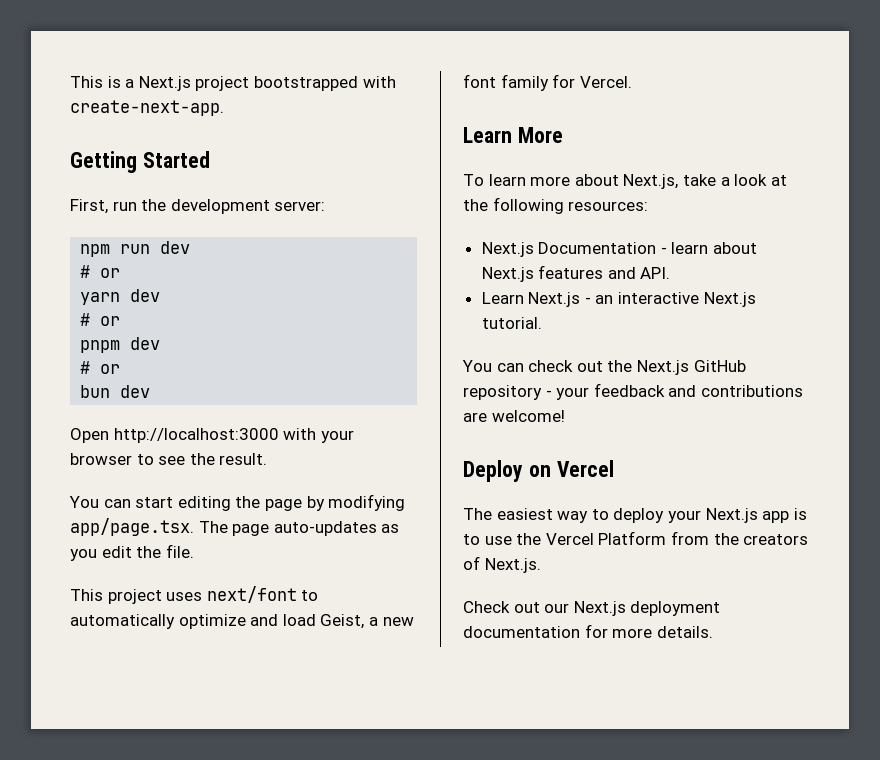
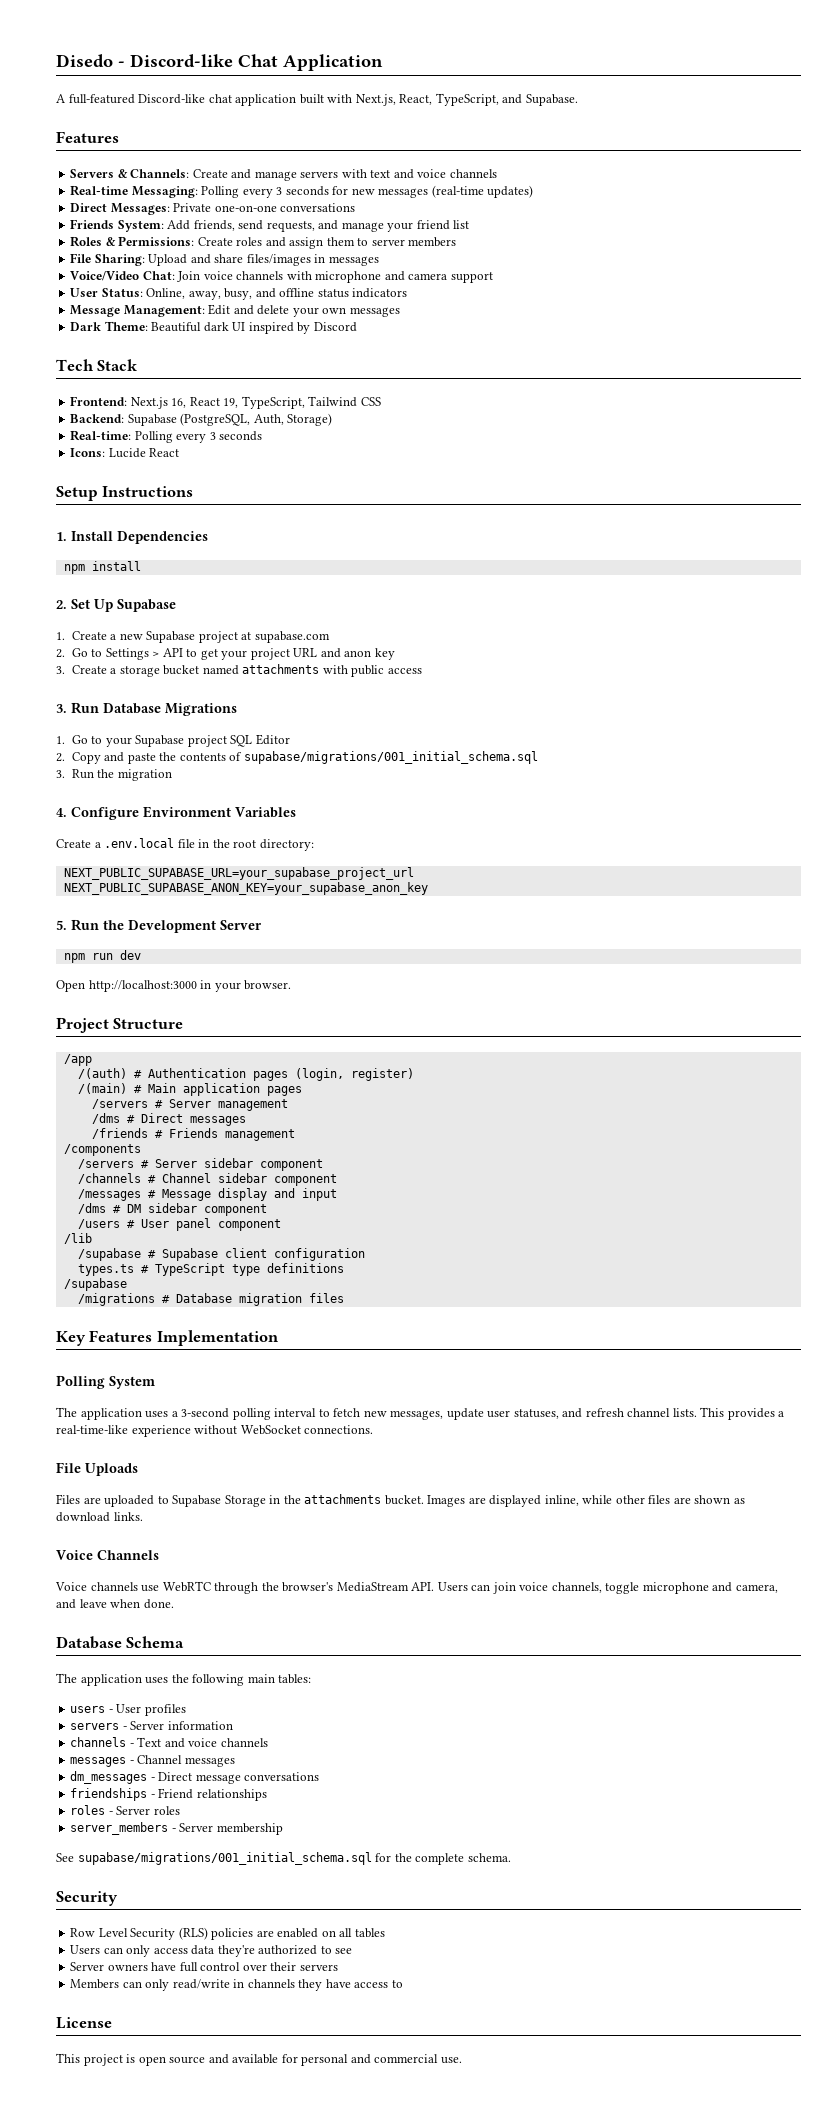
[70,76,396,91] [70,100,224,116] [70,151,210,173] [70,199,326,214] [80,241,191,257] [80,265,121,278] [80,289,161,305] [80,313,121,326] [80,337,161,353] [80,361,121,374] [80,385,151,398] [70,428,354,443] [70,453,268,465] [69,494,406,511] [70,518,400,536] [70,544,194,561] [70,586,319,604] [70,614,414,629] [463,74,632,91] [463,127,563,143] [463,174,787,189] [463,197,649,214] [481,242,758,257] [481,265,671,282] [481,292,756,307] [481,317,542,329] [462,360,746,375] [463,383,803,400] [463,410,565,422] [463,460,614,482] [463,508,807,523] [463,531,809,545] [463,556,541,573] [463,601,721,616] [463,624,713,638] This is a Next.js project bootstrapped with create-next-app. // Getting Started // First, run the development server: // npm run dev // # or // yarn dev // # or // pnpm dev // # or // bun dev // Open http://localhost:3000 with your browser to see the result. // You can start editing the page by modifying app/page.tsx. The page auto-updates as you edit the file. // This project uses next/font to automatically optimize and load Geist, a new font family for Vercel. // Learn More // To learn more about Next.js, take a look at the following resources: // Next.js Documentation - learn about Next.js features and API. // Learn Next.js - an interactive Next.js tutorial. // You can check out the Next.js GitHub repository - your feedback and contributions are welcome! // Deploy on Vercel // The easiest way to deploy your Next.js app is to use the Vercel Platform from the creators of Next.js. // Check out our Next.js deployment documentation for more details. -> [56,54,383,71] [56,93,578,106] [56,131,119,143] [70,169,497,181] [70,185,534,198] [70,203,356,215] [70,219,470,232] [70,236,457,249] [70,253,379,266] [70,271,493,283] [70,288,408,300] [70,304,400,317] [70,321,357,334] [56,359,138,371] [70,396,381,409] [70,413,333,426] [70,430,263,443] [70,448,180,458] [56,486,194,501] [56,531,208,544] [63,561,141,574] [56,599,176,612] [56,631,330,643] [56,648,395,660] [56,664,422,677] [56,702,237,716] [56,734,290,747] [56,751,538,764] [56,769,172,781] [56,806,296,820] [56,838,314,851] [63,867,414,880] [63,882,428,895] [56,919,262,933] [63,950,141,963] [56,980,292,992] [56,1017,184,1033] [63,1054,92,1066] [77,1068,414,1081] [77,1083,302,1096] [91,1099,288,1111] [91,1113,246,1126] [91,1128,295,1141] [63,1144,141,1156] [77,1158,323,1171] [77,1173,337,1186] [77,1188,337,1201] [77,1203,267,1216] [77,1218,281,1231] [63,1233,92,1244] [77,1248,365,1261] [77,1263,344,1276] [63,1278,127,1291] [77,1293,344,1306] [56,1330,279,1346] [56,1375,155,1389] [56,1407,785,1420] [56,1425,374,1437] [56,1462,138,1476] [56,1494,745,1507] [56,1512,143,1522] [56,1550,159,1560] [55,1581,778,1594] [56,1599,174,1609] [56,1636,185,1649] [56,1673,312,1686] [70,1704,186,1716] [70,1721,233,1730] [70,1737,268,1748] [70,1755,235,1767] [70,1771,320,1784] [70,1788,267,1801] [70,1805,180,1815] [70,1822,283,1835] [56,1852,511,1865] [56,1891,118,1906] [70,1927,385,1940] [70,1945,353,1957] [70,1962,338,1972] [70,1979,403,1991] [56,2017,112,2029] [56,2053,462,2066] Disedo - Discord-like Chat Application // A full-featured Discord-like chat application built with Next.js, React, TypeScript, and Supabase. // Features // Servers & Channels: Create and manage servers with text and voice channels // Real-time Messaging: Polling every 3 seconds for new messages (real-time updates) // Direct Messages: Private one-on-one conversations // Friends System: Add friends, send requests, and manage your friend list // Roles & Permissions: Create roles and assign them to server members // File Sharing: Upload and share files/images in messages // Voice/Video Chat: Join voice channels with microphone and camera support // User Status: Online, away, busy, and offline status indicators // Message Management: Edit and delete your own messages // Dark Theme: Beautiful dark UI inspired by Discord // Tech Stack // Frontend: Next.js 16, React 19, TypeScript, Tailwind CSS // Backend: Supabase (PostgreSQL, Auth, Storage) // Real-time: Polling every 3 seconds // Icons: Lucide React // Setup Instructions // 1. Install Dependencies // npm install // 2. Set Up Supabase // 1. Create a new Supabase project at supabase.com // 2. Go to Settings > API to get your project URL and anon key // 3. Create a storage bucket named attachments with public access // 3. Run Database Migrations // 1. Go to your Supabase project SQL Editor // 2. Copy and paste the contents of supabase/migrations/001_initial_schema.sql // 3. Run the migration // 4. Configure Environment Variables // Create a .env.local file in the root directory: // NEXT_PUBLIC_SUPABASE_URL=your_supabase_project_url // NEXT_PUBLIC_SUPABASE_ANON_KEY=your_supabase_anon_key // 5. Run the Development Server // npm run dev // Open http://localhost:3000 in your browser. // Project Structure // /app // /(auth) # Authentication pages (login, register) // /(main) # Main application pages // /servers # Server management // /dms # Direct messages // /friends # Friends management // /components // /servers # Server sidebar component // /channels # Channel sidebar component // /messages # Message display and input // /dms # DM sidebar component // /users # User panel component // /lib // /supabase # Supabase client configuration // types.ts # TypeScript type definitions // /supabase // /migrations # Database migration files // Key Features Implementation // Polling System // The application uses a 3-second polling interval to fetch new messages, update user statuses, and refresh channel lists. This provides a real-time-like experience without WebSocket connections. // File Uploads // Files are uploaded to Supabase Storage in the attachments bucket. Images are displayed inline, while other files are shown as download links. // Voice Channels // Voice channels use WebRTC through the browser's MediaStream API. Users can join voice channels, toggle microphone and camera, and leave when done. // Database Schema // The application uses the following main tables: // users - User profiles // servers - Server information // channels - Text and voice channels // messages - Channel messages // dm_messages - Direct message conversations // friendships - Friend relationships // roles - Server roles // server_members - Server membership // See supabase/migrations/001_initial_schema.sql for the complete schema. // Security // Row Level Security (RLS) policies are enabled on all tables // Users can only access data they're authorized to see // Server owners have full control over their servers // Members can only read/write in channels they have access to // License // This project is open source and available for personal and commercial use.

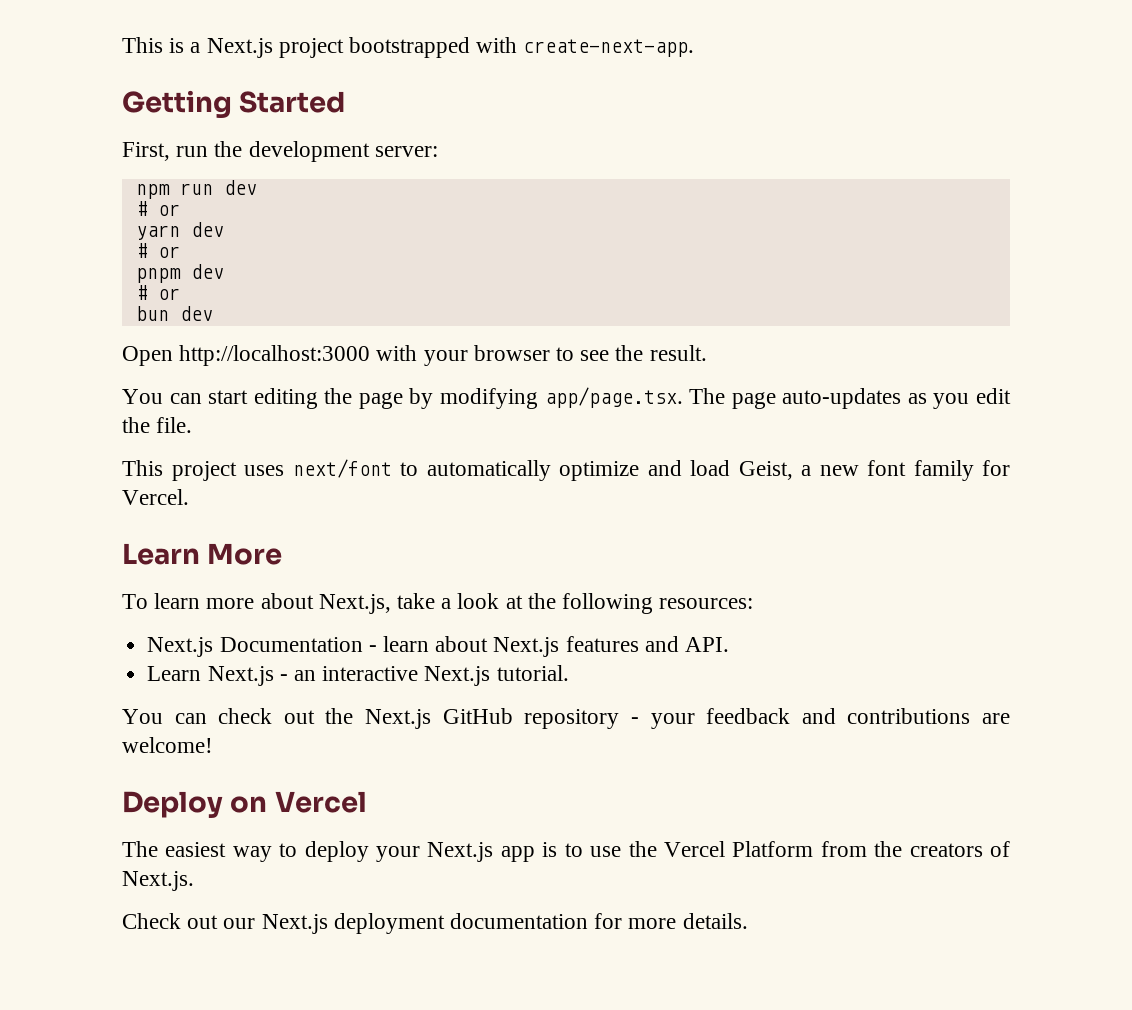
[56,54,383,71] [56,93,578,106] [56,131,119,143] [70,169,497,181] [70,185,534,198] [70,203,356,215] [70,219,470,232] [70,236,457,249] [70,253,379,266] [70,271,493,283] [70,288,408,300] [70,304,400,317] [70,321,357,334] [56,359,138,371] [70,396,381,409] [70,413,333,426] [70,430,263,443] [70,448,180,458] [56,486,194,501] [56,531,208,544] [63,561,141,574] [56,599,176,612] [56,631,330,643] [56,648,395,660] [56,664,422,677] [56,702,237,716] [56,734,290,747] [56,751,538,764] [56,769,172,781] [56,806,296,820] [56,838,314,851] [63,867,414,880] [63,882,428,895] [56,919,262,933] [63,950,141,963] [56,980,292,992] [56,1017,184,1033] [63,1054,92,1066] [77,1068,414,1081] [77,1083,302,1096] [91,1099,288,1111] [91,1113,246,1126] [91,1128,295,1141] [63,1144,141,1156] [77,1158,323,1171] [77,1173,337,1186] [77,1188,337,1201] [77,1203,267,1216] [77,1218,281,1231] [63,1233,92,1244] [77,1248,365,1261] [77,1263,344,1276] [63,1278,127,1291] [77,1293,344,1306] [56,1330,279,1346] [56,1375,155,1389] [56,1407,785,1420] [56,1425,374,1437] [56,1462,138,1476] [56,1494,745,1507] [56,1512,143,1522] [56,1550,159,1560] [55,1581,778,1594] [56,1599,174,1609] [56,1636,185,1649] [56,1673,312,1686] [70,1704,186,1716] [70,1721,233,1730] [70,1737,268,1748] [70,1755,235,1767] [70,1771,320,1784] [70,1788,267,1801] [70,1805,180,1815] [70,1822,283,1835] [56,1852,511,1865] [56,1891,118,1906] [70,1927,385,1940] [70,1945,353,1957] [70,1962,338,1972] [70,1979,403,1991] [56,2017,112,2029] [56,2053,462,2066] Disedo - Discord-like Chat Application // A full-featured Discord-like chat application built with Next.js, React, TypeScript, and Supabase. // Features // Servers & Channels: Create and manage servers with text and voice channels // Real-time Messaging: Polling every 3 seconds for new messages (real-time updates) // Direct Messages: Private one-on-one conversations // Friends System: Add friends, send requests, and manage your friend list // Roles & Permissions: Create roles and assign them to server members // File Sharing: Upload and share files/images in messages // Voice/Video Chat: Join voice channels with microphone and camera support // User Status: Online, away, busy, and offline status indicators // Message Management: Edit and delete your own messages // Dark Theme: Beautiful dark UI inspired by Discord // Tech Stack // Frontend: Next.js 16, React 19, TypeScript, Tailwind CSS // Backend: Supabase (PostgreSQL, Auth, Storage) // Real-time: Polling every 3 seconds // Icons: Lucide React // Setup Instructions // 1. Install Dependencies // npm install // 2. Set Up Supabase // 1. Create a new Supabase project at supabase.com // 2. Go to Settings > API to get your project URL and anon key // 3. Create a storage bucket named attachments with public access // 3. Run Database Migrations // 1. Go to your Supabase project SQL Editor // 2. Copy and paste the contents of supabase/migrations/001_initial_schema.sql // 3. Run the migration // 4. Configure Environment Variables // Create a .env.local file in the root directory: // NEXT_PUBLIC_SUPABASE_URL=your_supabase_project_url // NEXT_PUBLIC_SUPABASE_ANON_KEY=your_supabase_anon_key // 5. Run the Development Server // npm run dev // Open http://localhost:3000 in your browser. // Project Structure // /app // /(auth) # Authentication pages (login, register) // /(main) # Main application pages // /servers # Server management // /dms # Direct messages // /friends # Friends management // /components // /servers # Server sidebar component // /channels # Channel sidebar component // /messages # Message display and input // /dms # DM sidebar component // /users # User panel component // /lib // /supabase # Supabase client configuration // types.ts # TypeScript type definitions // /supabase // /migrations # Database migration files // Key Features Implementation // Polling System // The application uses a 3-second polling interval to fetch new messages, update user statuses, and refresh channel lists. This provides a real-time-like experience without WebSocket connections. // File Uploads // Files are uploaded to Supabase Storage in the attachments bucket. Images are displayed inline, while other files are shown as download links. // Voice Channels // Voice channels use WebRTC through the browser's MediaStream API. Users can join voice channels, toggle microphone and camera, and leave when done. // Database Schema // The application uses the following main tables: // users - User profiles // servers - Server information // channels - Text and voice channels // messages - Channel messages // dm_messages - Direct message conversations // friendships - Friend relationships // roles - Server roles // server_members - Server membership // See supabase/migrations/001_initial_schema.sql for the complete schema. // Security // Row Level Security (RLS) policies are enabled on all tables // Users can only access data they're authorized to see // Server owners have full control over their servers // Members can only read/write in channels they have access to // License // This project is open source and available for personal and commercial use. -> [122,37,695,58] [122,90,346,118] [122,141,438,162] [135,180,257,199] [135,201,180,216] [135,222,224,240] [135,243,180,258] [135,264,224,283] [135,285,180,300] [135,306,213,321] [122,345,707,366] [122,387,1011,409] [122,417,193,433] [122,459,1010,481] [122,489,189,505] [122,543,283,565] [122,593,754,614] [147,636,729,657] [147,665,569,686] [122,708,1011,729] [122,737,213,753] [122,791,367,818] [122,841,1010,862] [122,871,194,891] [122,913,748,934] This is a Next.js project bootstrapped with create-next-app. // Getting Started // First, run the development server: // npm run dev // # or // yarn dev // # or // pnpm dev // # or // bun dev // Open http://localhost:3000 with your browser to see the result. // You can start editing the page by modifying app/page.tsx. The page auto-updates as you edit the file. // This project uses next/font to automatically optimize and load Geist, a new font family for Vercel. // Learn More // To learn more about Next.js, take a look at the following resources: // Next.js Documentation - learn about Next.js features and API. // Learn Next.js - an interactive Next.js tutorial. // You can check out the Next.js GitHub repository - your feedback and contributions are welcome! // Deploy on Vercel // The easiest way to deploy your Next.js app is to use the Vercel Platform from the creators of Next.js. // Check out our Next.js deployment documentation for more details.

